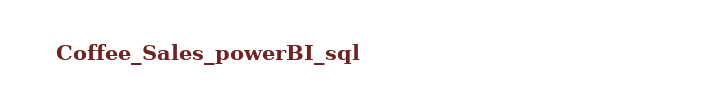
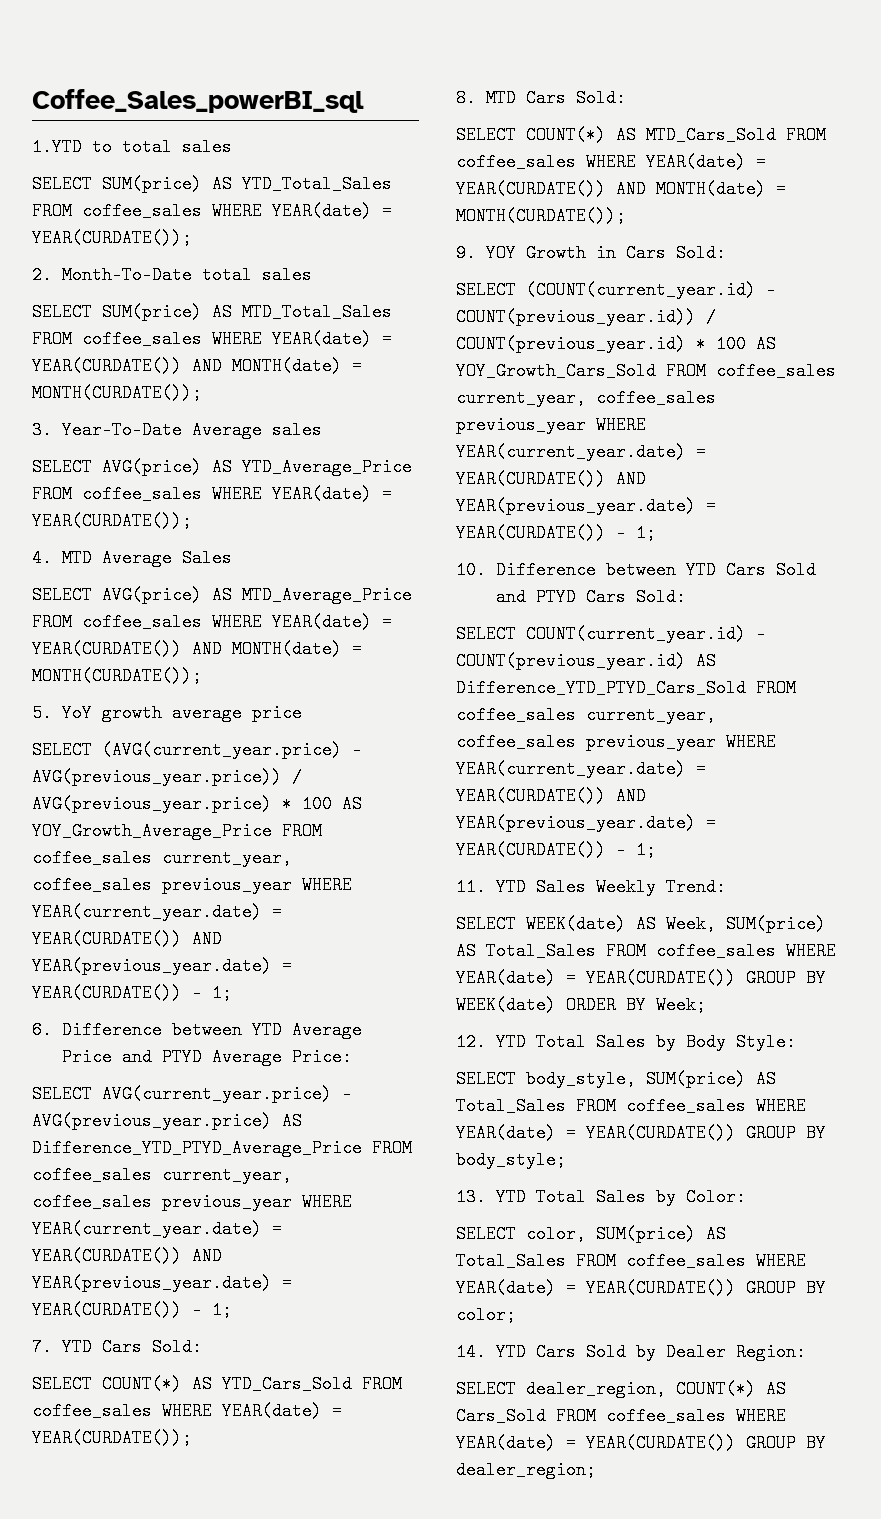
(360, 54) none -> [32,138,232,156] [32,175,392,193] [32,202,392,220] [32,229,192,247] [32,266,312,284] [32,303,392,321] [32,330,392,348] [32,357,362,375] [32,384,202,402] [32,421,322,439] [32,458,412,476] [32,485,392,503] [32,512,192,530] [32,549,232,567] [32,586,412,604] [32,613,392,631] [32,640,362,658] [32,667,202,685] [32,704,302,722] [32,741,362,759] [32,768,302,786] [32,795,362,813] [32,822,322,840] [32,849,292,867] [32,876,352,894] [32,903,282,921] [32,930,222,948] [32,957,292,975] [32,984,232,1002] [32,1021,362,1039] [61,1048,352,1066] [32,1085,352,1103] [32,1112,302,1130] [32,1139,412,1157] [32,1166,292,1184] [32,1193,352,1211] [32,1220,282,1238] [32,1247,222,1265] [32,1274,292,1292] [32,1301,232,1319] [32,1338,202,1356] [32,1375,402,1393] [32,1402,342,1420] [32,1429,192,1447] [456,89,626,107] [456,126,826,144] [456,153,766,171] [456,180,786,198] [456,207,626,225] [456,244,726,262] [456,281,776,299] [456,308,716,326] [456,335,776,353] [456,362,836,380] [456,389,716,407] [456,416,646,434] [456,443,706,461] [456,470,646,488] [456,497,716,515] [456,524,656,542] [456,561,816,579] [495,588,686,606] [456,625,766,643] [456,652,716,670] [456,679,796,697] [456,706,716,724] [456,733,776,751] [456,760,706,778] [456,787,646,805] [456,814,716,832] [456,841,656,859] [456,878,726,896] [456,915,826,933] [456,942,836,960] [456,969,826,987] [456,996,706,1014] [456,1033,796,1051] [456,1070,776,1088] [456,1097,806,1115] [456,1124,826,1142] [456,1151,566,1169] [456,1188,746,1206] [456,1225,726,1243] [456,1252,806,1270] [456,1279,826,1297] [456,1306,516,1324] [456,1343,806,1361] [456,1380,786,1398] [456,1407,786,1425] [456,1434,826,1452] [456,1461,596,1479] // 1.YTD to total sales // SELECT SUM(price) AS YTD_Total_Sales FROM coffee_sales WHERE YEAR(date) = YEAR(CURDATE()); // 2. Month-To-Date total sales // SELECT SUM(price) AS MTD_Total_Sales FROM coffee_sales WHERE YEAR(date) = YEAR(CURDATE()) AND MONTH(date) = MONTH(CURDATE()); // 3. Year-To-Date Average sales // SELECT AVG(price) AS YTD_Average_Price FROM coffee_sales WHERE YEAR(date) = YEAR(CURDATE()); // 4. MTD Average Sales // SELECT AVG(price) AS MTD_Average_Price FROM coffee_sales WHERE YEAR(date) = YEAR(CURDATE()) AND MONTH(date) = MONTH(CURDATE()); // 5. YoY growth average price // SELECT (AVG(current_year.price) - AVG(previous_year.price)) / AVG(previous_year.price) * 100 AS YOY_Growth_Average_Price FROM coffee_sales current_year, coffee_sales previous_year WHERE YEAR(current_year.date) = YEAR(CURDATE()) AND YEAR(previous_year.date) = YEAR(CURDATE()) - 1; // 6. Difference between YTD Average Price and PTYD Average Price: // SELECT AVG(current_year.price) - AVG(previous_year.price) AS Difference_YTD_PTYD_Average_Price FROM coffee_sales current_year, coffee_sales previous_year WHERE YEAR(current_year.date) = YEAR(CURDATE()) AND YEAR(previous_year.date) = YEAR(CURDATE()) - 1; // 7. YTD Cars Sold: // SELECT COUNT(*) AS YTD_Cars_Sold FROM coffee_sales WHERE YEAR(date) = YEAR(CURDATE()); // 8. MTD Cars Sold: // SELECT COUNT(*) AS MTD_Cars_Sold FROM coffee_sales WHERE YEAR(date) = YEAR(CURDATE()) AND MONTH(date) = MONTH(CURDATE()); // 9. YOY Growth in Cars Sold: // SELECT (COUNT(current_year.id) - COUNT(previous_year.id)) / COUNT(previous_year.id) * 100 AS YOY_Growth_Cars_Sold FROM coffee_sales current_year, coffee_sales previous_year WHERE YEAR(current_year.date) = YEAR(CURDATE()) AND YEAR(previous_year.date) = YEAR(CURDATE()) - 1; // 10. Difference between YTD Cars Sold and PTYD Cars Sold: // SELECT COUNT(current_year.id) - COUNT(previous_year.id) AS Difference_YTD_PTYD_Cars_Sold FROM coffee_sales current_year, coffee_sales previous_year WHERE YEAR(current_year.date) = YEAR(CURDATE()) AND YEAR(previous_year.date) = YEAR(CURDATE()) - 1; // 11. YTD Sales Weekly Trend: // SELECT WEEK(date) AS Week, SUM(price) AS Total_Sales FROM coffee_sales WHERE YEAR(date) = YEAR(CURDATE()) GROUP BY WEEK(date) ORDER BY Week; // 12. YTD Total Sales by Body Style: // SELECT body_style, SUM(price) AS Total_Sales FROM coffee_sales WHERE YEAR(date) = YEAR(CURDATE()) GROUP BY body_style; // 13. YTD Total Sales by Color: // SELECT color, SUM(price) AS Total_Sales FROM coffee_sales WHERE YEAR(date) = YEAR(CURDATE()) GROUP BY color; // 14. YTD Cars Sold by Dealer Region: // SELECT dealer_region, COUNT(*) AS Cars_Sold FROM coffee_sales WHERE YEAR(date) = YEAR(CURDATE()) GROUP BY dealer_region;

